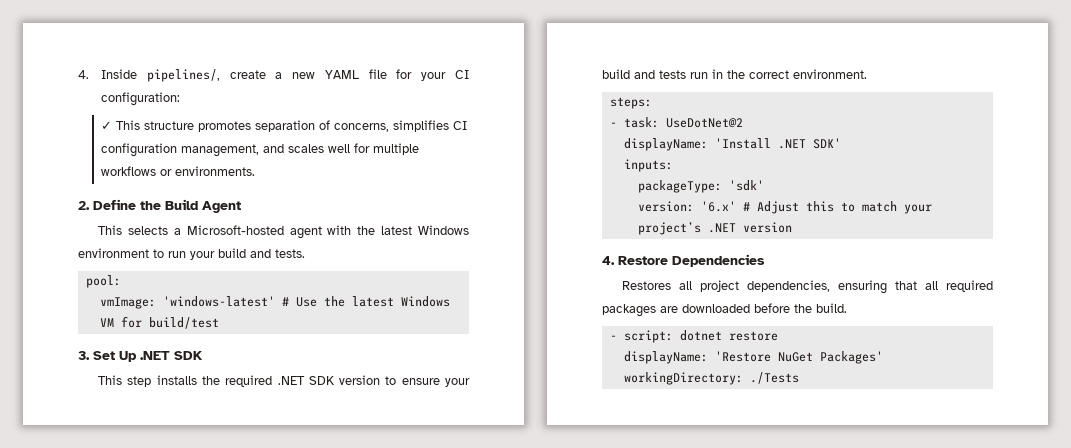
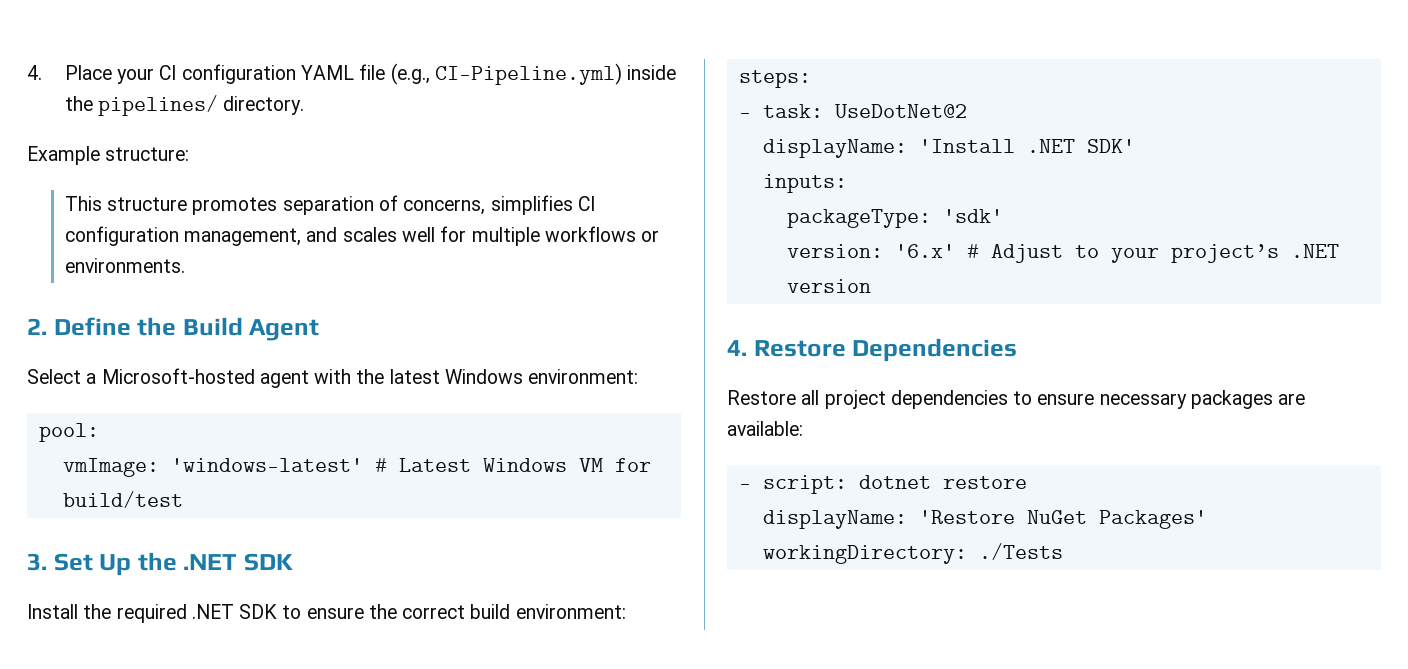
[78,69,469,82] [100,92,180,106] [100,121,112,130] 4. Inside pipelines/, create a new YAML file for your CI configuration: // ✓ -> [27,63,677,85] [64,95,305,116] [27,146,190,165] 4. Place your CI configuration YAML file (e.g., CI-Pipeline.yml) inside the pipelines/ directory. // Example structure: //
[98,225,168,235] This selects -> [27,369,81,384] Select
[78,248,305,260] environment to run your build and tests. -> [528,369,639,384] environment:
[295,296,394,307] Use the latest -> [398,458,471,472] Latest
(137, 356) none -> [137,552,177,571] the
[98,375,197,387] This step installs -> [27,604,78,619] Install
[339,375,470,387] [602,69,867,79] version to ensure your build and tests run in the correct environment. -> [282,604,626,619] to ensure the correct build environment:
[805,201,897,212] this to match -> [1074,245,1099,258] to
[622,281,672,290] Restores -> [727,390,796,405] Restore
[747,280,993,294] [602,303,847,317] dependencies, ensuring that all required packages are downloaded before the build. -> [890,390,1306,409] [727,421,803,436] dependencies to ensure necessary packages are available:

